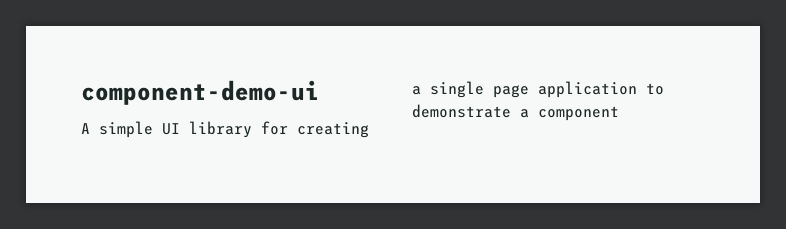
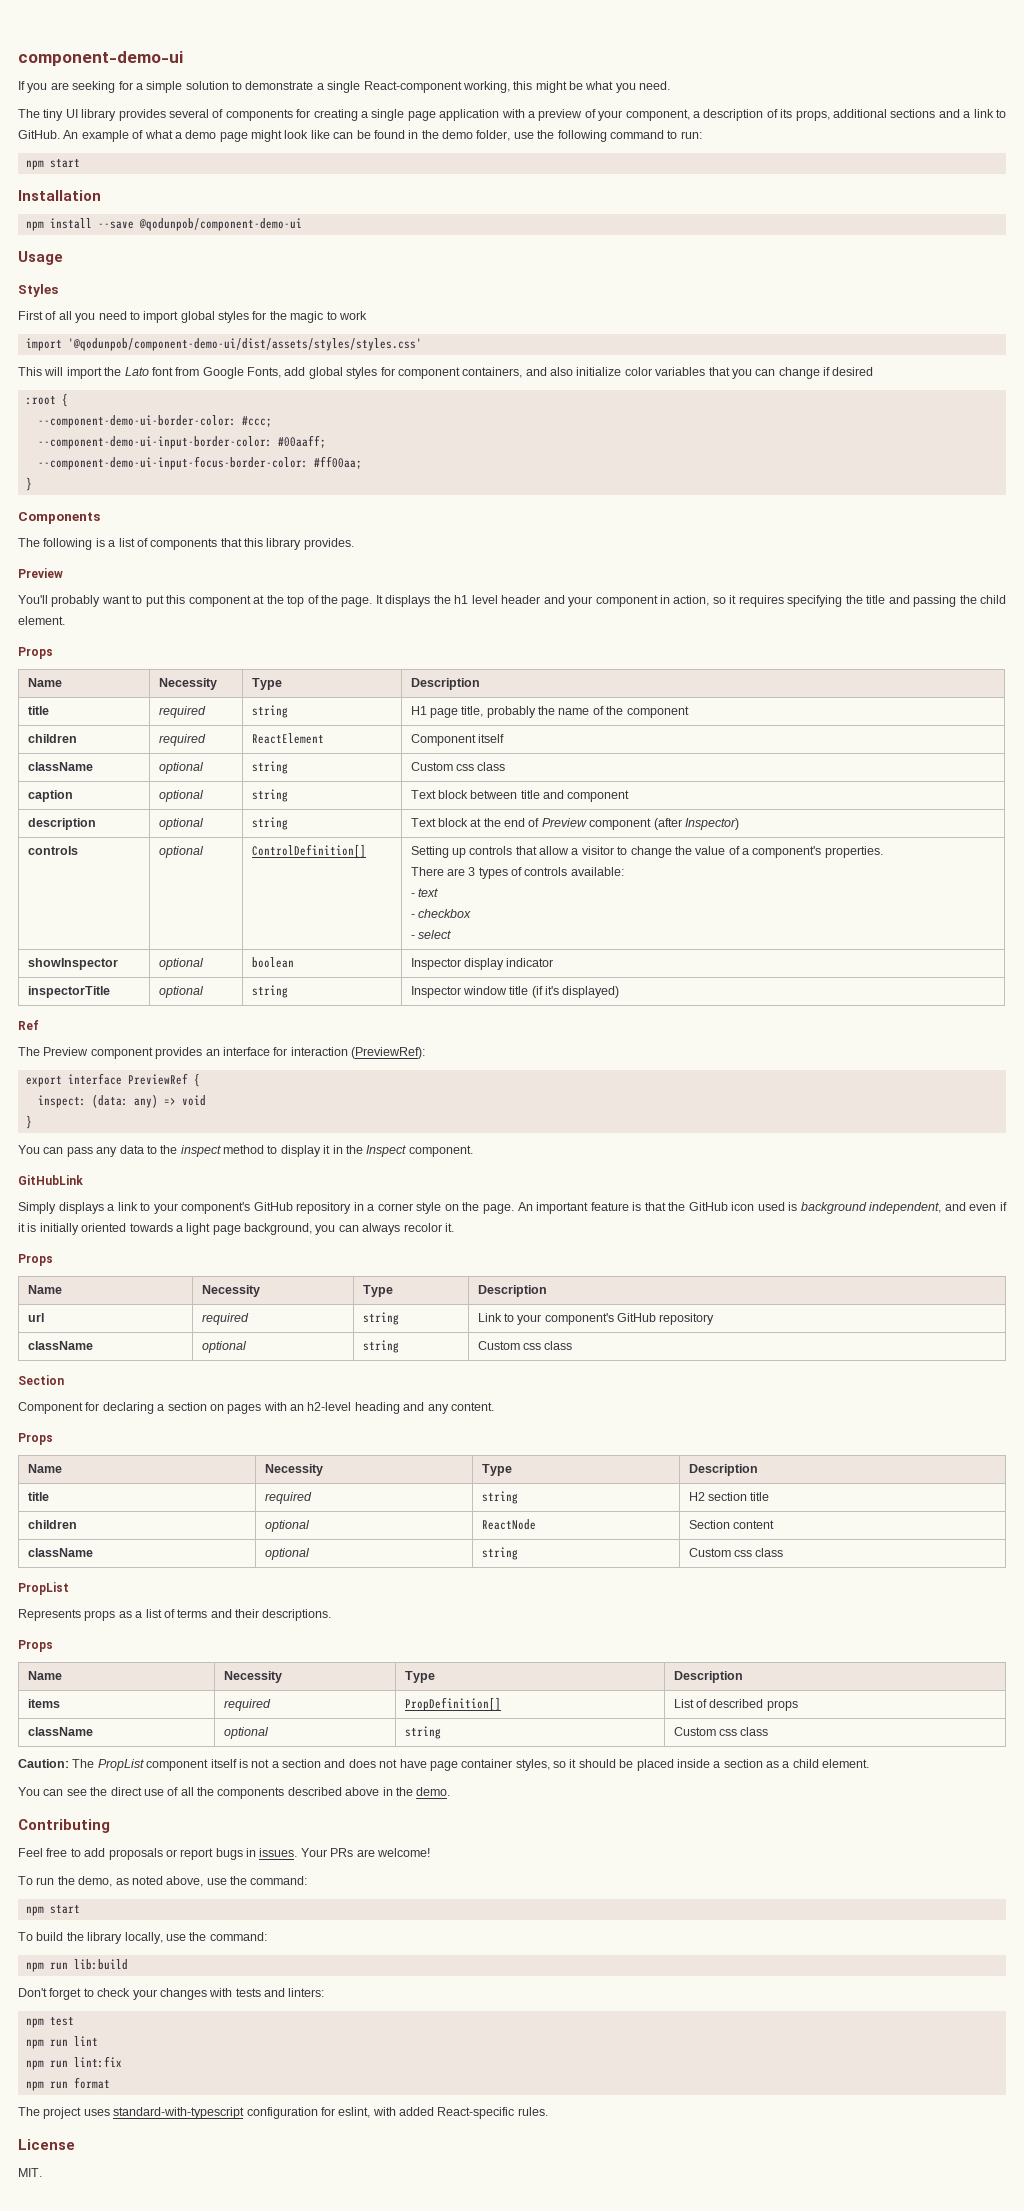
[81,121,252,138] A simple UI library -> [18,81,671,93] [18,109,293,121] If you are seeking for a simple solution to demonstrate a single React-component working, this might be what you need. // The tiny UI library provides several of components
[646,83,664,95] [412,104,619,121] to demonstrate a component -> [501,109,1006,121] [18,130,702,142] [25,158,80,170] [18,190,101,201] [25,218,302,231] [18,251,63,265] [18,284,58,297] [18,311,367,323] [25,338,422,351] [18,367,874,379] [25,393,68,407] [37,415,272,428] [37,435,326,449] [37,456,362,470] [25,477,32,491] [18,512,100,524] [18,538,354,550] [18,568,63,578] [18,595,1007,607] [18,616,65,625] [18,647,53,659] [27,678,62,687] [158,678,217,690] [251,678,282,690] [410,678,480,690] [27,706,49,715] [158,706,206,718] [251,705,288,718] [410,706,689,718] [27,734,77,743] [158,734,206,746] [251,733,324,744] [410,734,504,746] [27,762,93,771] [158,762,204,774] [251,761,288,774] [410,762,506,771] [27,790,73,802] [158,790,204,802] [251,789,288,802] [410,790,630,802] [27,818,96,830] [158,818,204,830] [251,817,288,830] [410,818,739,830] [27,846,78,855] [158,846,204,858] [251,844,366,858] [410,846,883,858] [410,867,624,879] [410,888,438,897] [410,909,471,918] [410,930,451,939] [27,958,118,970] [158,958,204,970] [251,957,294,968] [410,958,554,970] [27,986,110,998] [158,986,204,998] [251,985,288,998] [410,986,620,998] [18,1020,39,1030] [18,1047,425,1059] [25,1073,200,1087] [37,1094,206,1108] [25,1115,32,1129] [18,1145,473,1157] [18,1175,83,1185] [18,1202,1007,1214] [18,1223,454,1235] [18,1254,53,1266] [27,1285,62,1294] [201,1285,260,1297] [362,1285,393,1297] [477,1285,547,1297] [27,1313,44,1322] [201,1313,249,1325] [362,1312,399,1325] [477,1313,715,1325] [27,1341,93,1350] [201,1341,247,1353] [362,1340,399,1353] [477,1341,573,1350] [18,1375,64,1385] [18,1402,494,1414] [18,1433,53,1445] [27,1464,62,1473] [264,1464,323,1476] [481,1464,512,1476] [688,1464,758,1476] [27,1492,49,1501] [264,1492,312,1504] [481,1491,518,1504] [688,1492,770,1501] [27,1520,77,1529] [264,1520,310,1532] [481,1519,536,1530] [688,1520,774,1529] [27,1548,93,1557] [264,1548,310,1560] [481,1547,518,1560] [688,1548,784,1557] [18,1582,69,1595] [18,1609,332,1621] [18,1640,53,1652] [27,1671,62,1680] [223,1671,282,1683] [404,1671,435,1683] [673,1671,743,1683] [27,1699,60,1708] [223,1699,271,1711] [404,1697,501,1711] [673,1699,798,1711] [27,1727,93,1736] [223,1727,269,1739] [404,1726,441,1739] [673,1727,769,1736] [18,1759,870,1771] [18,1787,451,1799] [18,1819,110,1833] [18,1848,430,1860] [18,1876,308,1887] [25,1904,80,1916] [18,1932,267,1944] [25,1959,128,1972] [18,1988,325,2000] [25,2016,74,2028] [25,2036,98,2049] [25,2056,122,2070] [25,2077,110,2091] [18,2107,548,2119] [18,2139,75,2150] [18,2168,42,2177] with a preview of your component, a description of its props, additional sections and a link to GitHub. An example of what a demo page might look like can be found in the demo folder, use the following command to run: // npm start // Installation // npm install --save @qodunpob/component-demo-ui // Usage // Styles // First of all you need to import global styles for the magic to work // import '@qodunpob/component-demo-ui/dist/assets/styles/styles.css' // This will import the Lato font from Google Fonts, add global styles for component containers, and also initialize color variables that you can change if desired // :root { // --component-demo-ui-border-color: #ccc; // --component-demo-ui-input-border-color: #00aaff; // --component-demo-ui-input-focus-border-color: #ff00aa; // } // Components // The following is a list of components that this library provides. // Preview // You'll probably want to put this component at the top of the page. It displays the h1 level header and your component in action, so it requires specifying the title and passing the child element. // Props // Name | Necessity | Type | Description // title | required | string | H1 page title, probably the name of the component // children | required | ReactElement | Component itself // className | optional | string | Custom css class // caption | optional | string | Text block between title and component // description | optional | string | Text block at the end of Preview component (after Inspector) // controls | optional | ControlDefinition[] | Setting up controls that allow a visitor to change the value of a component's properties. // There are 3 types of controls available: // - text // - checkbox // - select // showInspector | optional | boolean | Inspector display indicator // inspectorTitle | optional | string | Inspector window title (if it's displayed) // Ref // The Preview component provides an interface for interaction (PreviewRef): // export interface PreviewRef { // inspect: (data: any) => void // } // You can pass any data to the inspect method to display it in the Inspect component. // GitHubLink // Simply displays a link to your component's GitHub repository in a corner style on the page. An important feature is that the GitHub icon used is background independent, and even if it is initially oriented towards a light page background, you can always recolor it. // Props // Name | Necessity | Type | Description // url | required | string | Link to your component's GitHub repository // className | optional | string | Custom css class // Section // Component for declaring a section on pages with an h2-level heading and any content. // Props // Name | Necessity | Type | Description // title | required | string | H2 section title // children | optional | ReactNode | Section content // className | optional | string | Custom css class // PropList // Represents props as a list of terms and their descriptions. // Props // Name | Necessity | Type | Description // items | required | PropDefinition[] | List of described props // className | optional | string | Custom css class // Caution: The PropList component itself is not a section and does not have page container styles, so it should be placed inside a section as a child element. // You can see the direct use of all the components described above in the demo. // Contributing // Feel free to add proposals or report bugs in issues. Your PRs are welcome! // To run the demo, as noted above, use the command: // npm start // To build the library locally, use the command: // npm run lib:build // Don't forget to check your changes with tests and linters: // npm test // npm run lint // npm run lint:fix // npm run format // The project uses standard-with-typescript configuration for eslint, with added React-specific rules. // License // MIT.

